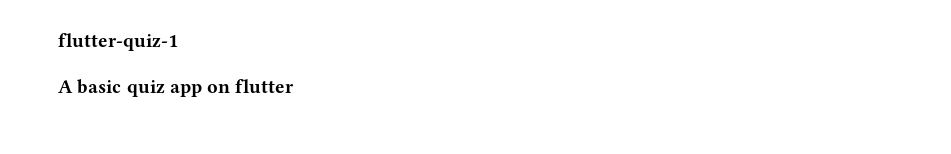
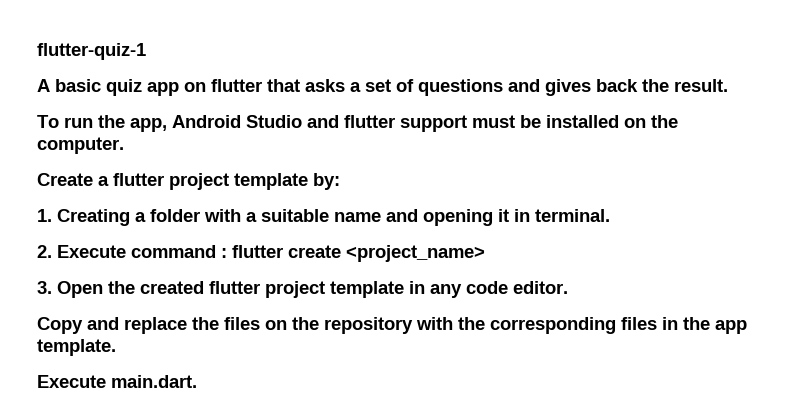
(295, 86) none -> [267,79,728,96] [37,115,678,132] [37,137,124,154] [37,173,340,190] [37,209,610,226] [37,245,485,262] [37,281,568,298] [37,317,747,334] [37,339,116,356] [37,375,197,388] that asks a set of questions and gives back the result. // To run the app, Android Studio and flutter support must be installed on the computer. // Create a flutter project template by: // 1. Creating a folder with a suitable name and opening it in terminal. // 2. Execute command : flutter create <project_name> // 3. Open the created flutter project template in any code editor. // Copy and replace the files on the repository with the corresponding files in the app template. // Execute main.dart.

